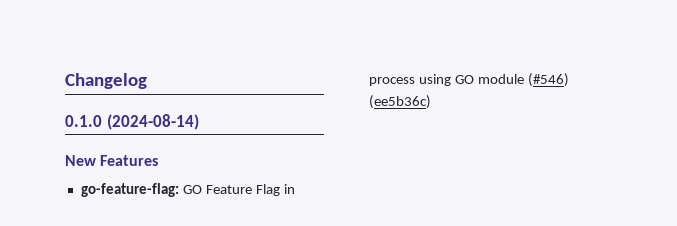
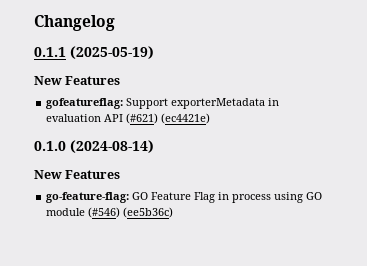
(147, 81) none -> [34,46,154,59] [34,76,121,85] [46,98,280,109] [46,113,211,124] // 0.1.1 (2025-05-19) // New Features // gofeatureflag: Support exporterMetadata in evaluation API (#621) (ec4421e)

